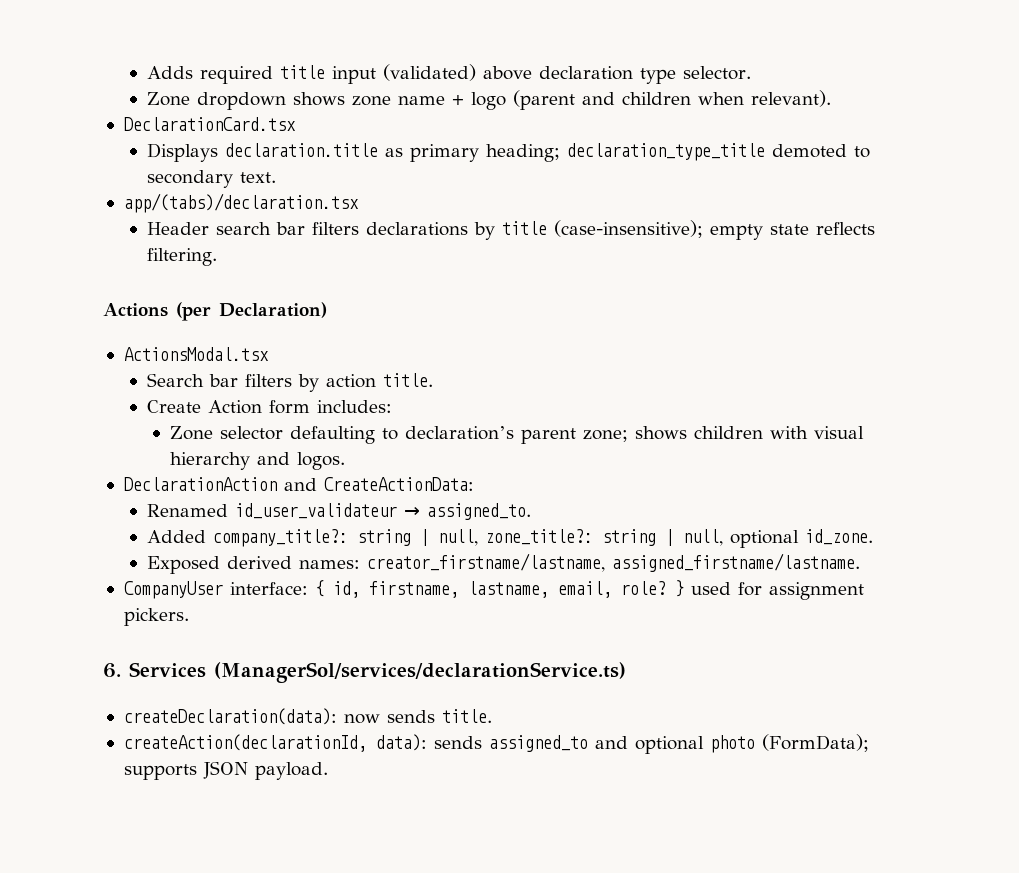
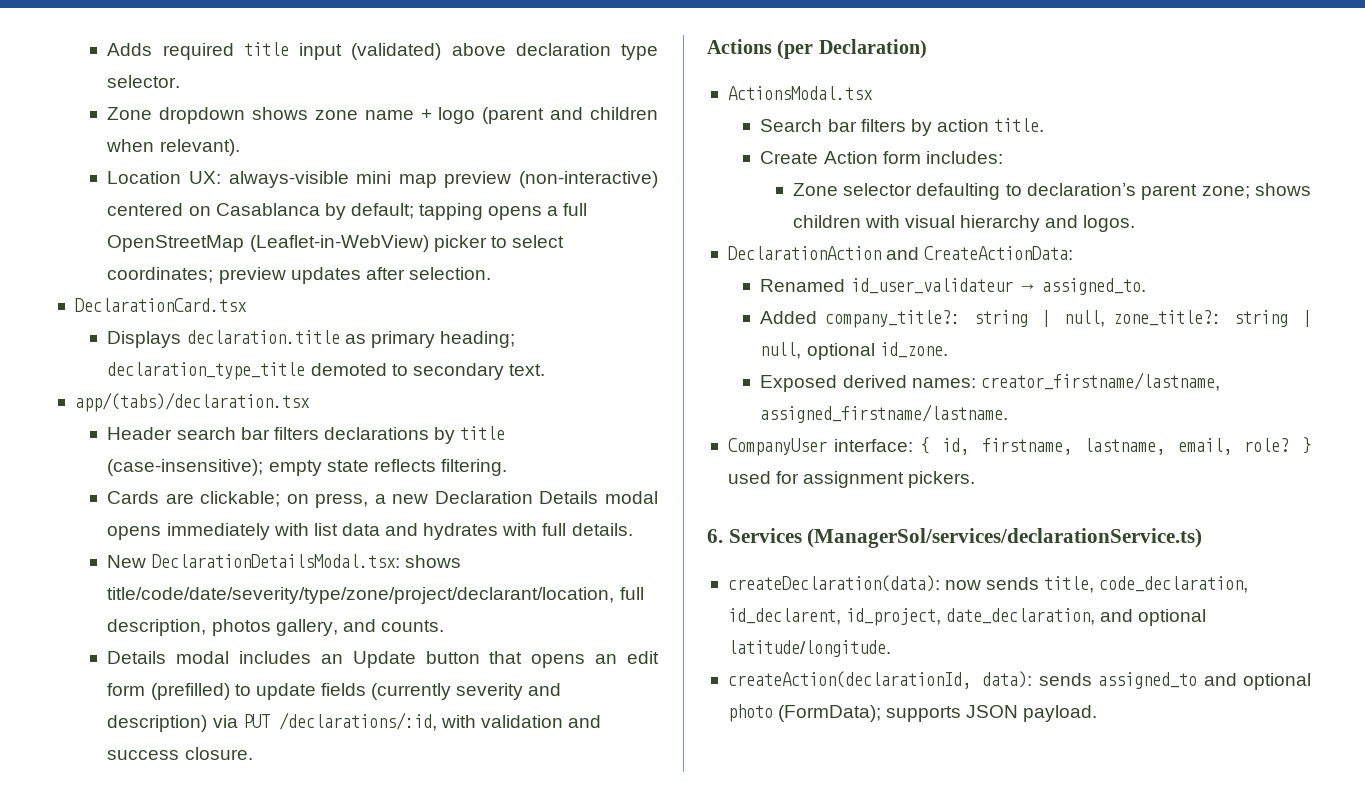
(832, 98) none -> [107,171,658,188] [107,203,588,220] [107,235,564,252] [107,267,491,284] // Location UX: always-visible mini map preview (non-interactive) centered on Casablanca by default; tapping opens a full OpenStreetMap (Leaflet-in-WebView) picker to select coordinates; preview updates after selection.
(218, 257) none -> [107,491,659,508] [107,523,633,540] [107,554,461,568] [107,587,644,604] [107,619,444,636] [107,651,659,668] [107,683,562,700] [107,712,602,732] [107,747,253,760] // Cards are clickable; on press, a new Declaration Details modal opens immediately with list data and hydrates with full details. // New DeclarationDetailsModal.tsx: shows title/code/date/severity/type/zone/project/declarant/location, full description, photos gallery, and counts. // Details modal includes an Update button that opens an edit form (prefilled) to update fields (currently severity and description) via PUT /declarations/:id, with validation and success closure.
[441,709,492,723] title. -> [1044,576,1249,593] [727,608,1207,626] [727,640,891,657] title, code_declaration, id_declarent, id_project, date_declaration, and optional latitude/longitude.

